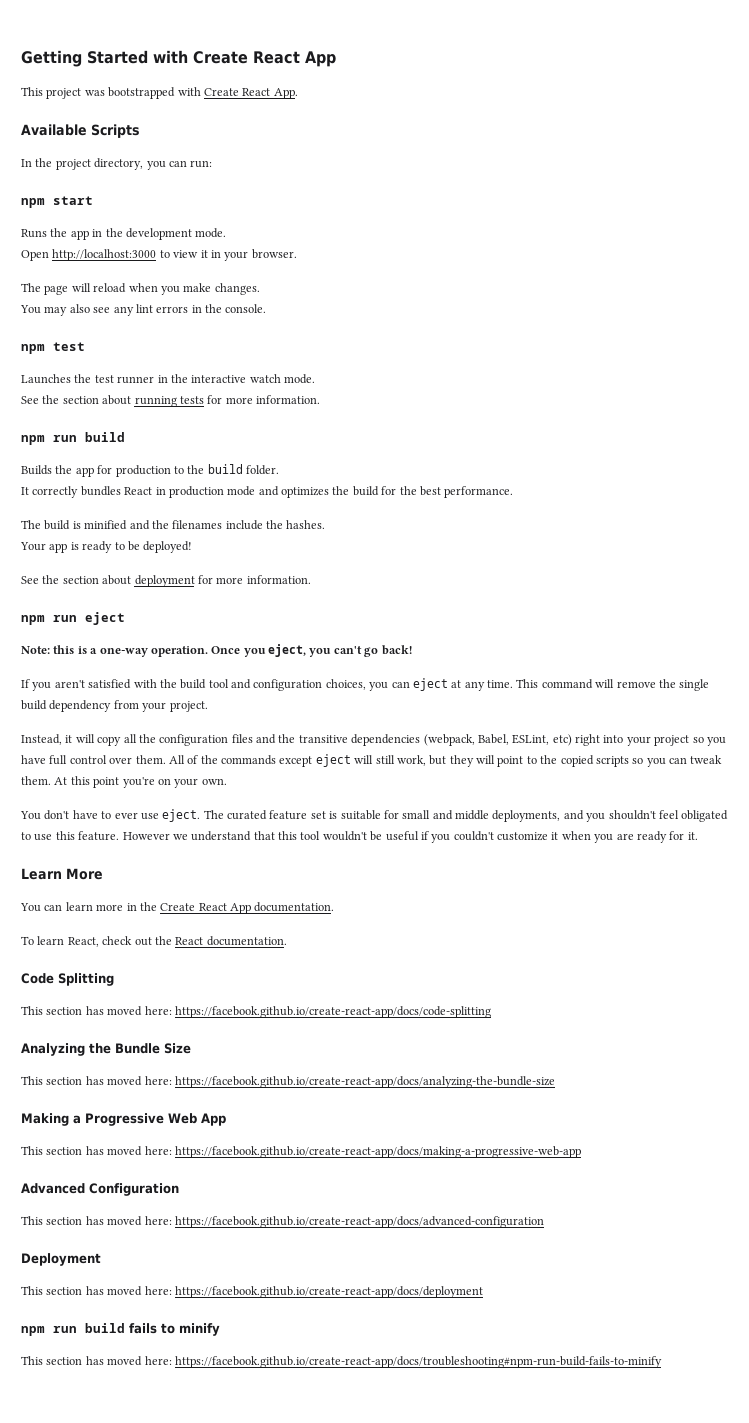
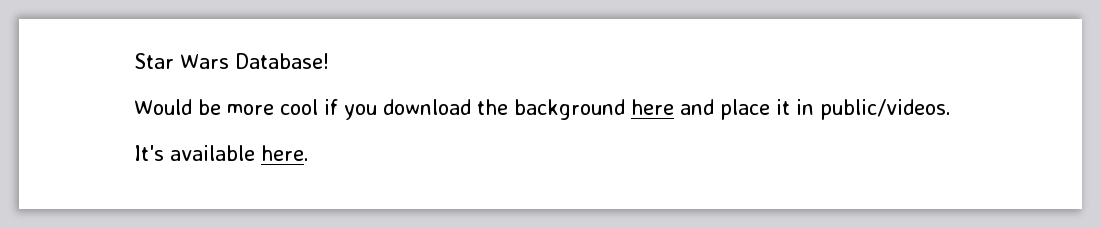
[21,50,336,67] [21,87,298,99] [21,124,140,138] [21,158,213,170] [21,196,93,208] [21,228,227,240] [21,249,297,261] [21,283,260,295] [20,304,267,316] [21,342,85,354] [21,374,315,384] [21,395,320,407] [21,432,125,445] [21,464,279,477] [21,486,514,498] [21,520,326,530] [20,541,193,553] [21,575,311,587] [21,612,125,625] [21,644,412,657] [21,678,710,691] [21,700,208,712] [21,734,726,746] [21,754,723,767] [21,776,227,788] [20,809,729,822] [21,831,698,843] [21,868,103,880] [20,902,335,914] [21,936,287,947] [21,973,114,986] [21,1006,491,1018] [21,1043,191,1056] [21,1076,555,1088] [21,1113,226,1126] [21,1146,581,1158] [21,1183,179,1196] [21,1216,544,1228] [21,1253,101,1266] [21,1286,483,1298] [21,1323,220,1336] [21,1356,662,1368] Getting Started with Create React App // This project was bootstrapped with Create React App. // Available Scripts // In the project directory, you can run: // npm start // Runs the app in the development mode. // Open http://localhost:3000 to view it in your browser. // The page will reload when you make changes. // You may also see any lint errors in the console. // npm test // Launches the test runner in the interactive watch mode. // See the section about running tests for more information. // npm run build // Builds the app for production to the build folder. // It correctly bundles React in production mode and optimizes the build for the best performance. // The build is minified and the filenames include the hashes. // Your app is ready to be deployed! // See the section about deployment for more information. // npm run eject // Note: this is a one-way operation. Once you eject, you can't go back! // If you aren't satisfied with the build tool and configuration choices, you can eject at any time. This command will remove the single build dependency from your project. // Instead, it will copy all the configuration files and the transitive dependencies (webpack, Babel, ESLint, etc) right into your project so you have full control over them. All of the commands except eject will still work, but they will point to the copied scripts so you can tweak them. At this point you're on your own. // You don't have to ever use eject. The curated feature set is suitable for small and middle deployments, and you shouldn't feel obligated to use this feature. However we understand that this tool wouldn't be useful if you couldn't customize it when you are ready for it. // Learn More // You can learn more in the Create React App documentation. // To learn React, check out the React documentation. // Code Splitting // This section has moved here: https://facebook.github.io/create-react-app/docs/code-splitting // Analyzing the Bundle Size // This section has moved here: https://facebook.github.io/create-react-app/docs/analyzing-the-bundle-size // Making a Progressive Web App // This section has moved here: https://facebook.github.io/create-react-app/docs/making-a-progressive-web-app // Advanced Configuration // This section has moved here: https://facebook.github.io/create-react-app/docs/advanced-configuration // Deployment // This section has moved here: https://facebook.github.io/create-react-app/docs/deployment // npm run build fails to minify // This section has moved here: https://facebook.github.io/create-react-app/docs/troubleshooting#npm-run-build-fails-to-minify -> [134,53,329,69] [134,99,951,120] [134,145,309,161] Star Wars Database! // Would be more cool if you download the background here and place it in public/videos. // It's available here.

